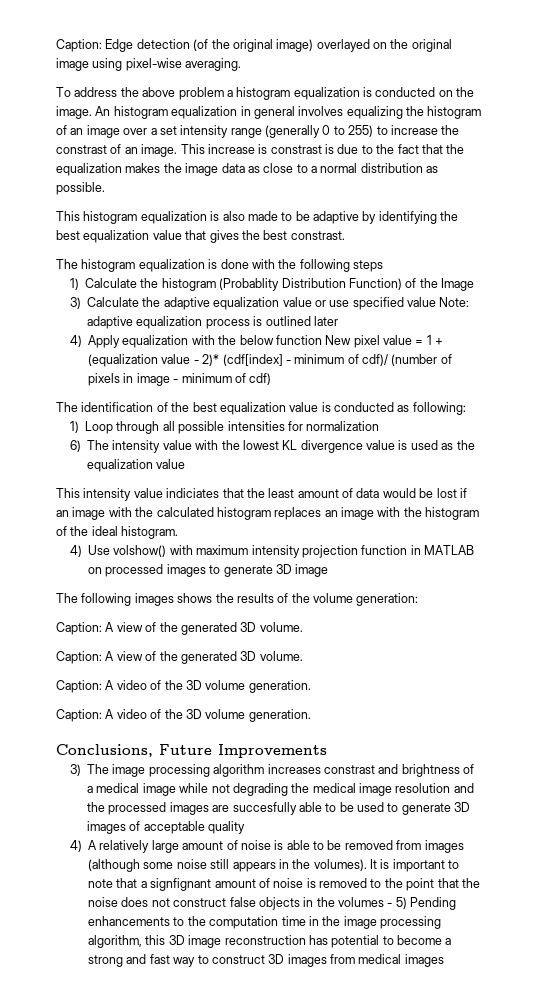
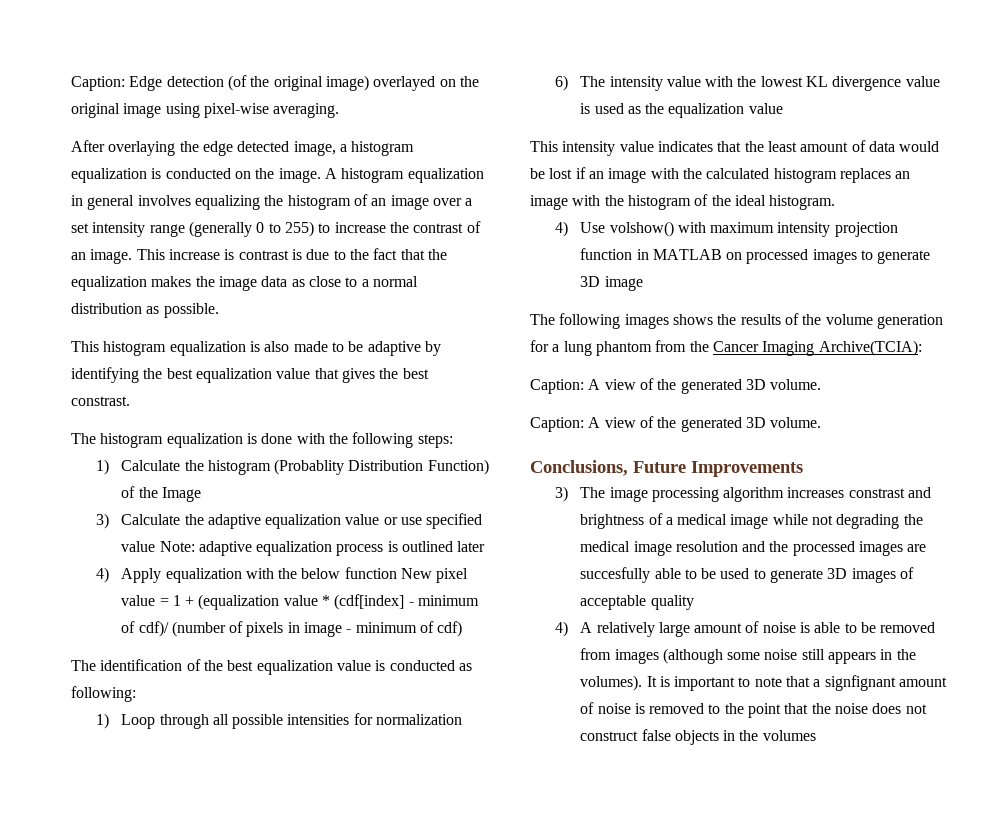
[56,87,224,100] To address the above problem -> [71,140,336,156] After overlaying the edge detected image,
[95,106,111,116] An -> [324,168,337,179] A
[56,145,107,154] constrast -> [413,223,464,233] contrast
[270,145,322,154] constrast -> [238,250,289,260] contrast
[353,260,383,272] steps -> [417,434,453,448] steps:
[193,354,220,366] - 2)* -> [322,595,331,606] *
[166,488,220,498] indiciates -> [657,141,713,152] indicates
[356,593,419,606] generation: -> [876,314,943,329] [530,340,922,356] generation for a lung phantom from the Cancer Imaging Archive(TCIA):
[56,680,311,693] [56,709,311,722] // Caption: A video of the 3D volume generation. // Caption: A video of the 3D volume generation. -> (822, 422) none
[387,897,457,910] [88,916,442,929] [88,935,452,948] [88,954,444,967] - 5) Pending enhancements to the computation time in the image processing algorithm, this 3D image reconstruction has potential to become a strong and fast way to construct 3D images from medical images -> (816, 735) none

